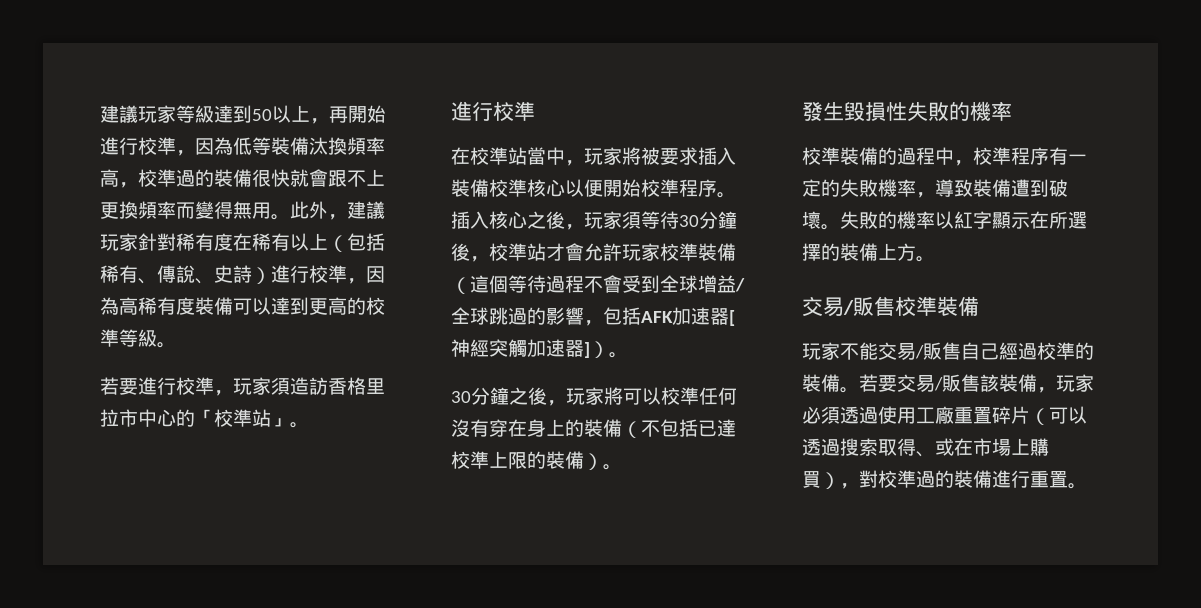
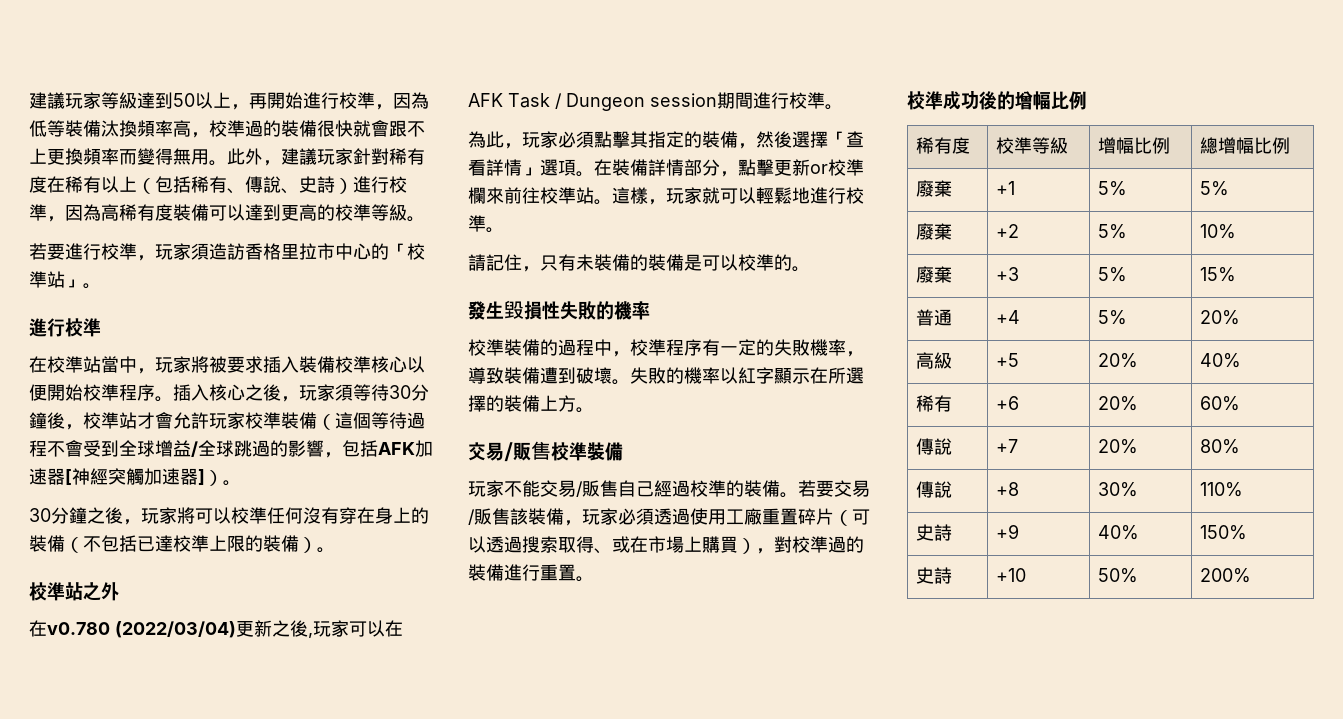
(622, 467) none -> [29,582,119,601] [29,620,403,638] [468,92,843,111] [468,131,864,149] [468,159,864,177] [468,187,864,205] [468,215,504,233] [468,254,810,272] // 校準站之外 // 在v0.780 (2022/03/04)更新之後,玩家可以在AFK Task / Dungeon session期間進行校準。 // 為此，玩家必須點擊其指定的裝備，然後選擇「查看詳情」選項。在裝備詳情部分，點擊更新or校準欄來前往校準站。這樣，玩家就可以輕鬆地進行校準。 // 請記住，只有未裝備的裝備是可以校準的。
(1087, 486) none -> [907,90,1087,110] [916,137,971,154] [996,137,1069,154] [1098,137,1171,154] [1200,137,1291,154] [916,180,953,197] [996,181,1016,195] [1098,181,1128,196] [1200,181,1230,196] [916,223,953,240] [996,224,1020,238] [1098,224,1128,239] [1200,224,1237,239] [916,266,953,283] [996,267,1020,281] [1098,267,1128,282] [1200,267,1237,282] [916,309,953,326] [996,310,1021,324] [1098,310,1128,325] [1200,310,1241,325] [916,352,953,369] [996,353,1020,367] [1098,353,1139,368] [1200,353,1242,368] [916,395,953,412] [996,396,1020,410] [1098,396,1139,411] [1200,396,1241,411] [916,438,953,455] [996,439,1019,453] [1098,439,1139,454] [1200,439,1241,454] [916,481,953,498] [996,482,1020,496] [1098,482,1139,497] [1200,482,1244,497] [916,524,953,541] [996,524,1020,539] [1098,525,1140,540] [1200,525,1248,540] [916,567,953,584] [996,568,1027,582] [1098,568,1139,583] [1200,568,1252,583] // 校準成功後的增幅比例 // 稀有度 | 校準等級 | 增幅比例 | 總增幅比例 // 廢棄 | +1 | 5% | 5% // 廢棄 | +2 | 5% | 10% // 廢棄 | +3 | 5% | 15% // 普通 | +4 | 5% | 20% // 高級 | +5 | 20% | 40% // 稀有 | +6 | 20% | 60% // 傳說 | +7 | 20% | 80% // 傳說 | +8 | 30% | 110% // 史詩 | +9 | 40% | 150% // 史詩 | +10 | 50% | 200%

